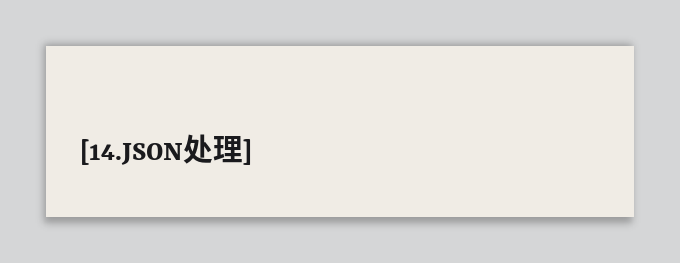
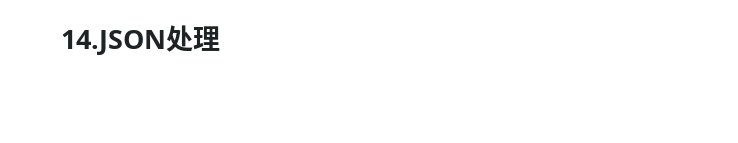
[80,134,252,165] [14.JSON处理] -> [61,25,220,55] 14.JSON处理

